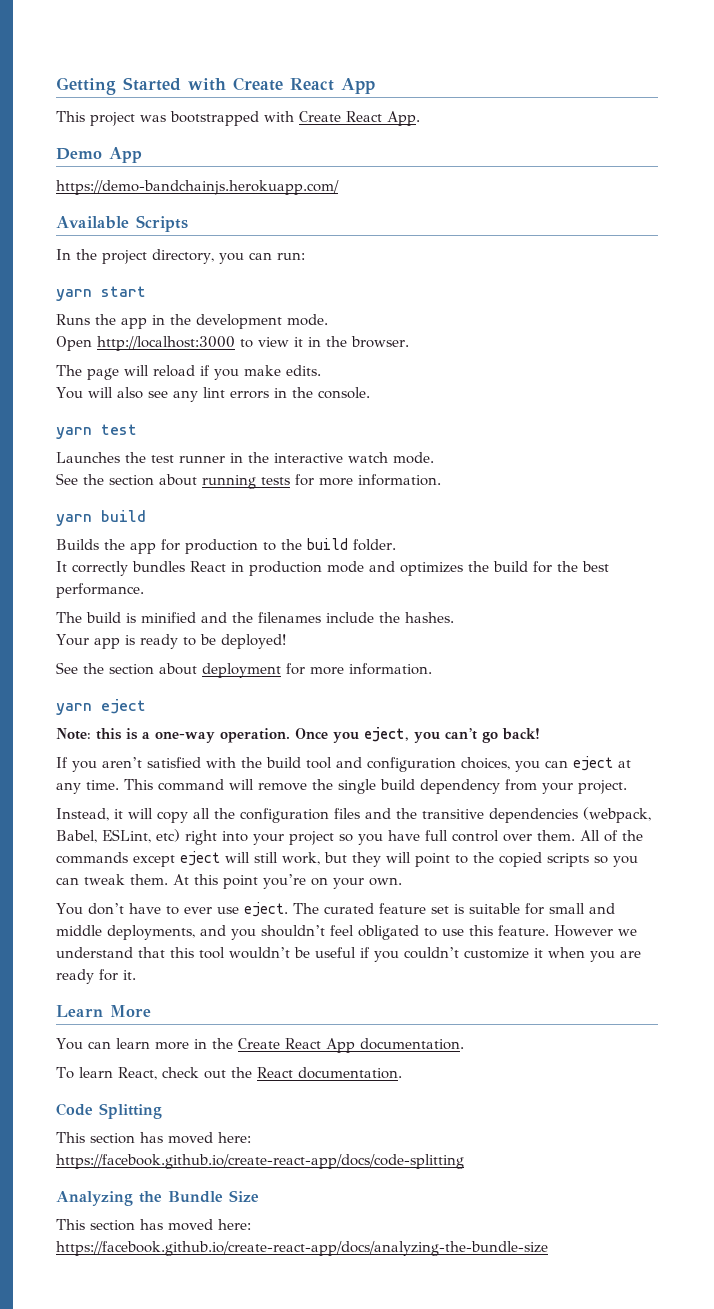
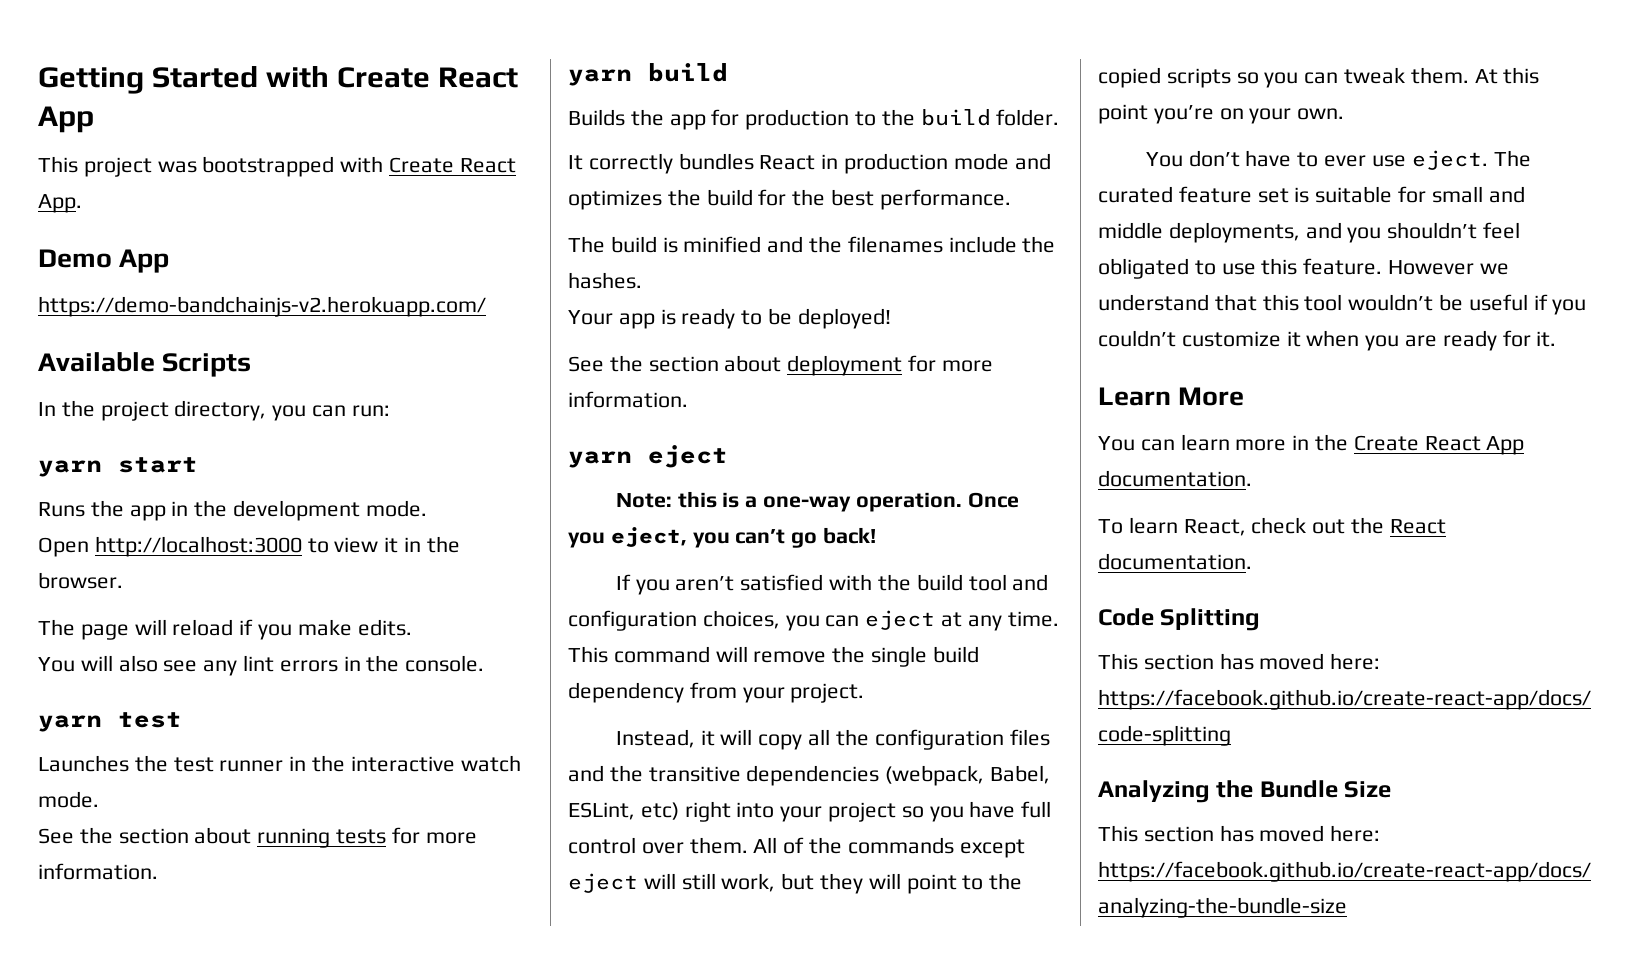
[56,180,339,195] https://demo-bandchainjs.herokuapp.com/ -> [38,296,486,317] https://demo-bandchainjs-v2.herokuapp.com/

